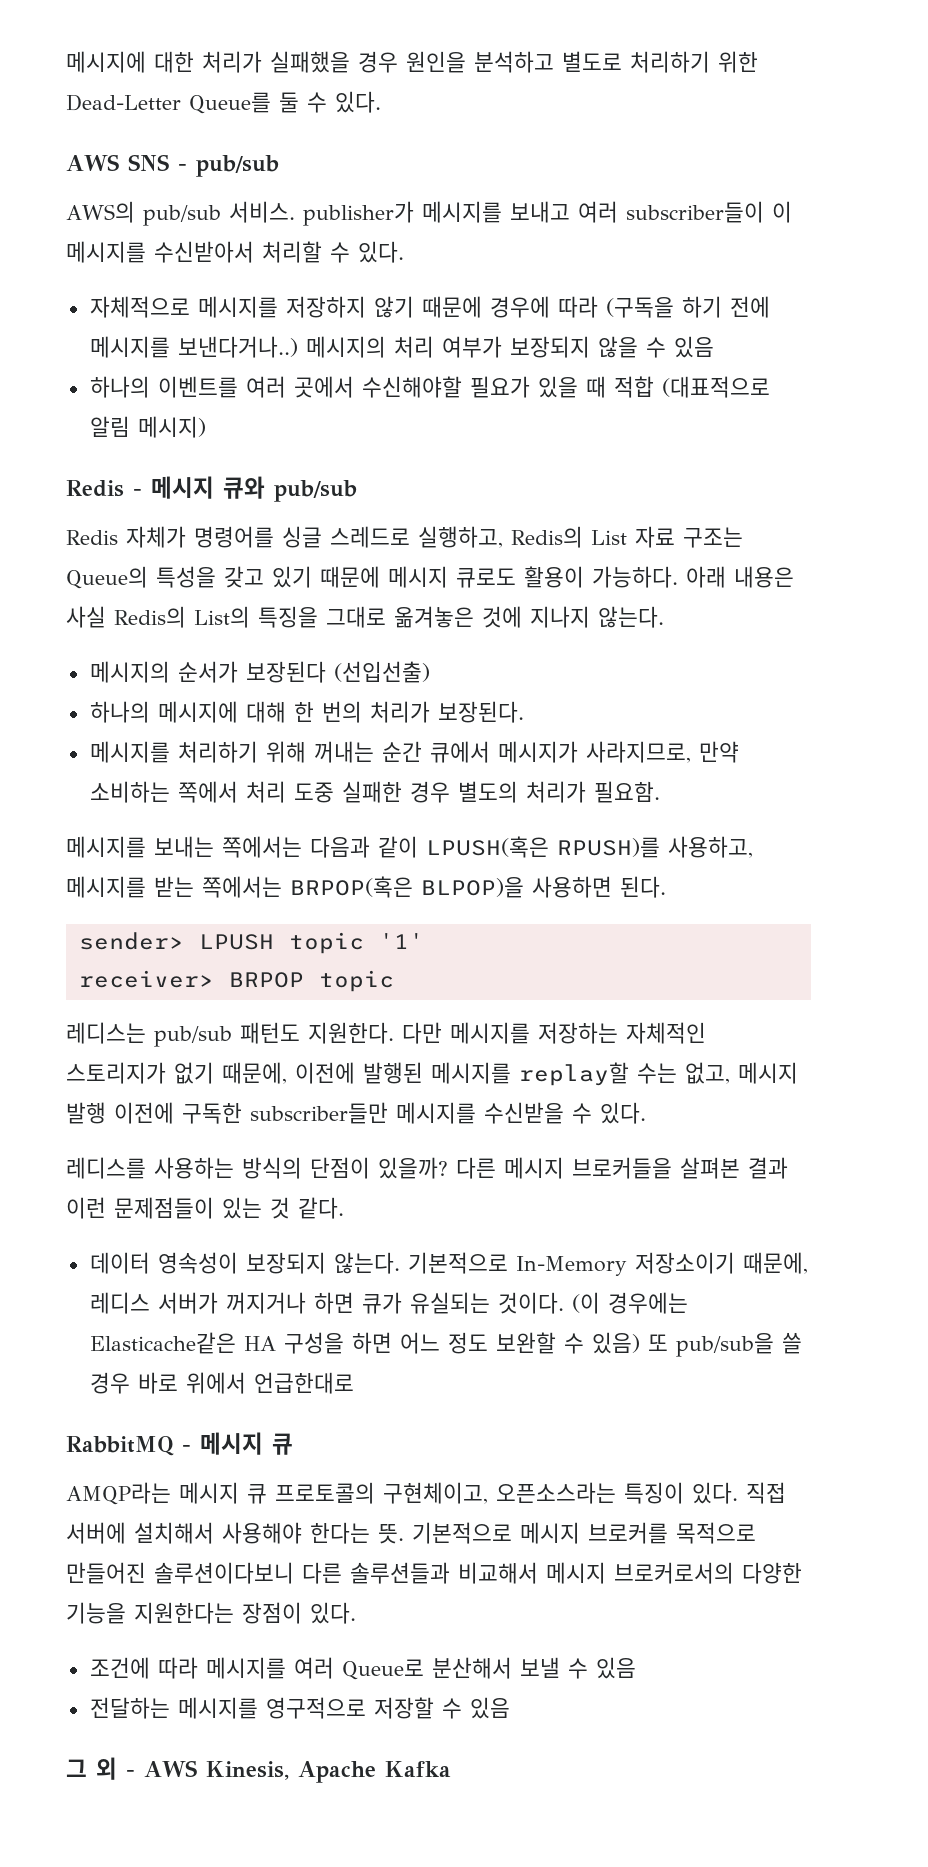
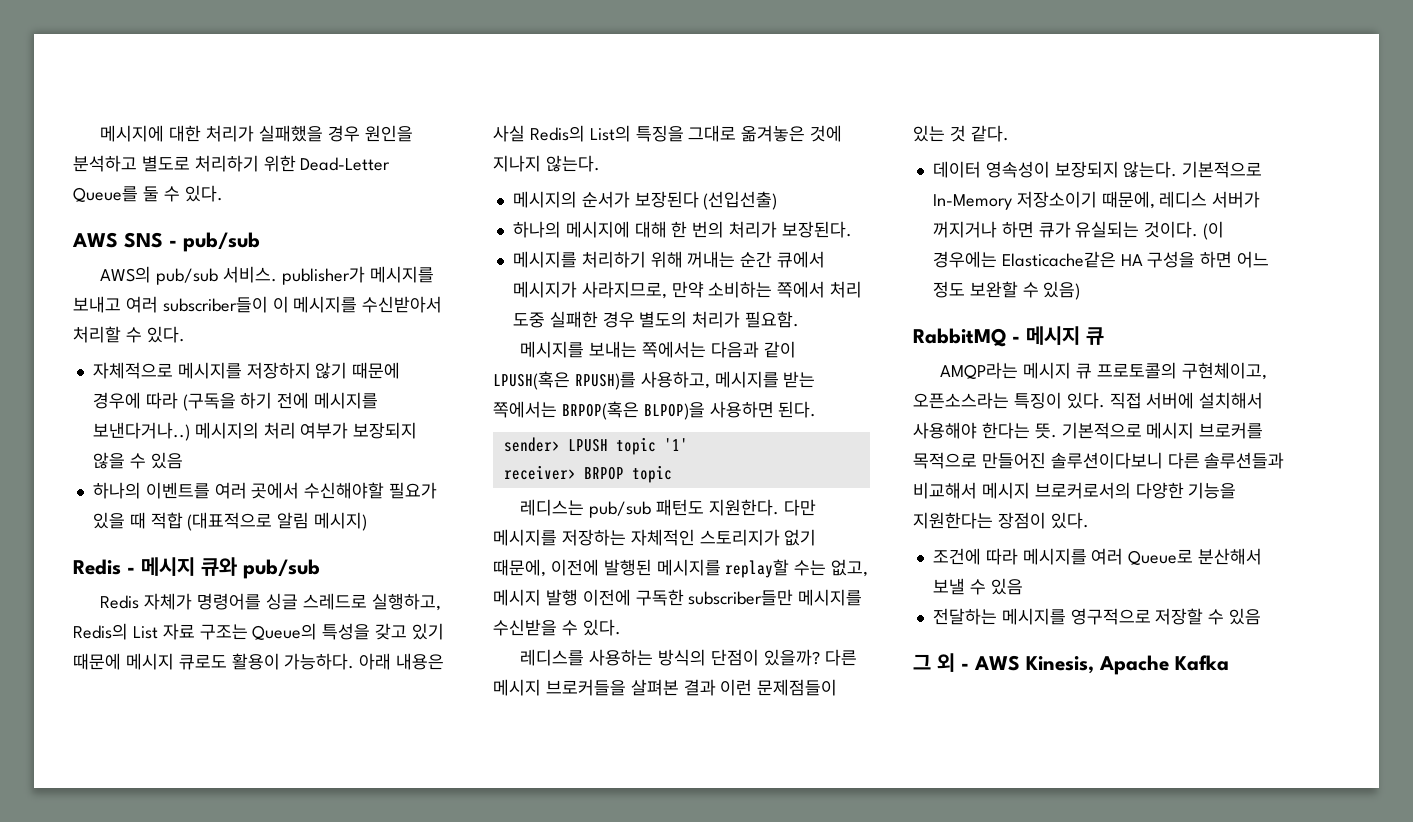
[647,1332,802,1357] [89,1372,354,1394] 또 pub/sub을 쓸 경우 바로 위에서 언급한대로 -> (1081, 290) none

